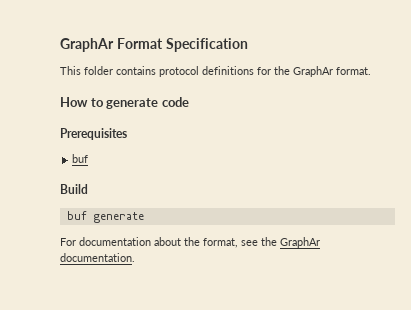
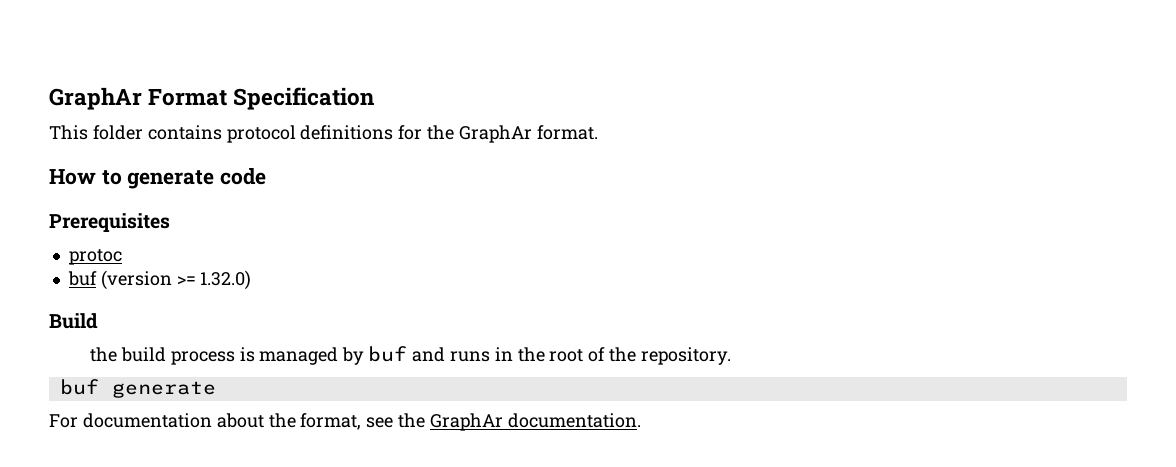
[72,154,89,163] [60,184,88,194] // buf // Build -> [68,249,122,265] [67,270,252,290] [49,313,98,329] [90,346,732,365] // protoc // buf (version >= 1.32.0) // Build // the build process is managed by buf and runs in the root of the repository.

